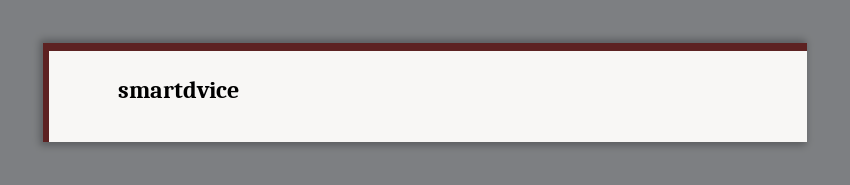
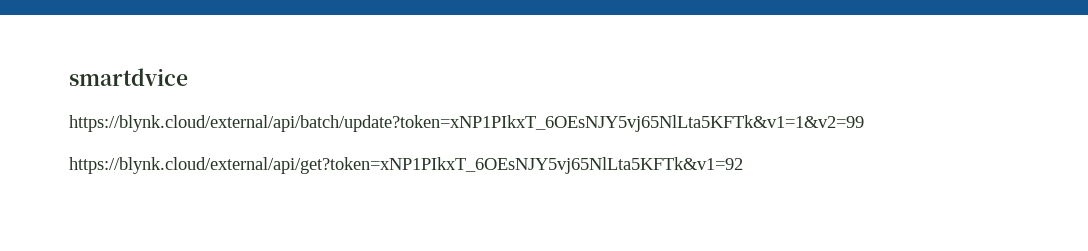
(239, 89) none -> [69,115,864,132] [69,157,743,174] // https://blynk.cloud/external/api/batch/update?token=xNP1PIkxT_6OEsNJY5vj65NlLta5KFTk&v1=1&v2=99 // https://blynk.cloud/external/api/get?token=xNP1PIkxT_6OEsNJY5vj65NlLta5KFTk&v1=92

